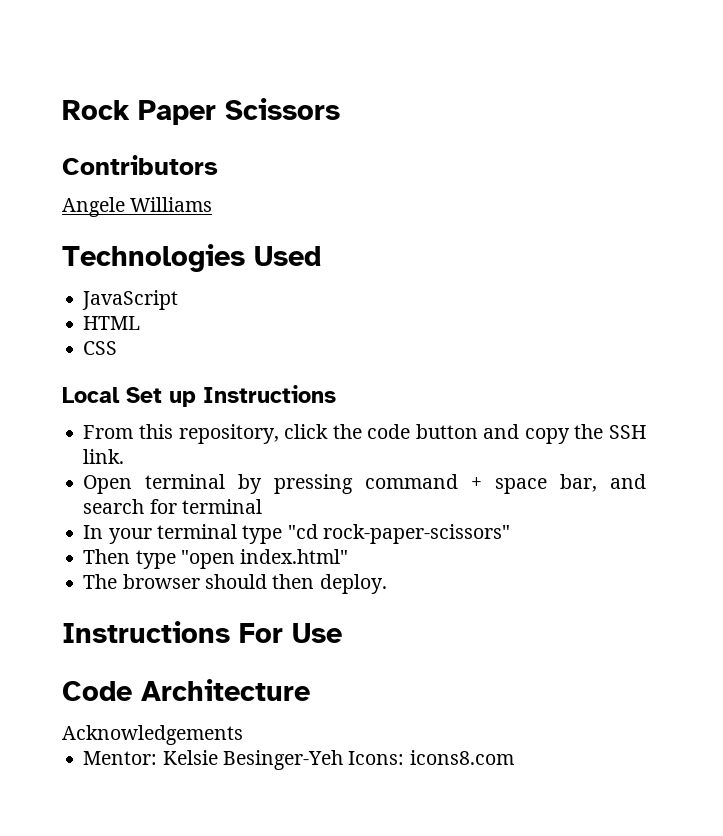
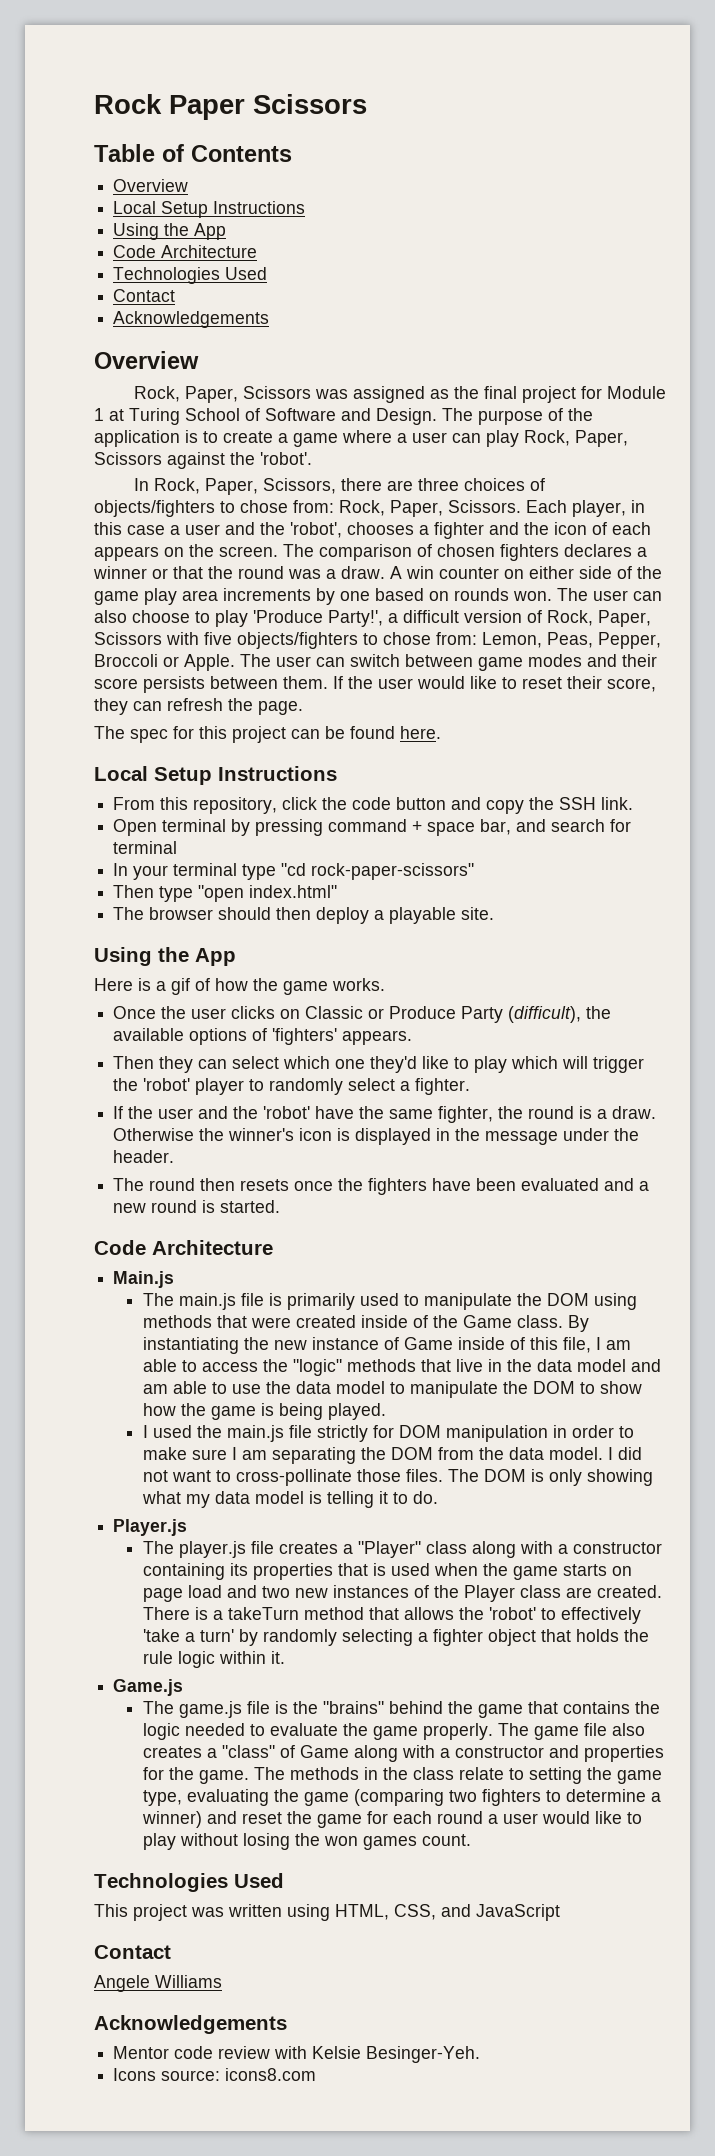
[62,155,218,175] [62,197,213,217] [62,244,321,272] [82,290,179,310] [83,316,141,330] [83,341,118,355] [62,387,196,407] Contributors // Angele Williams // Technologies Used // JavaScript // HTML // CSS // Local Set up -> [94,144,292,162] [113,179,189,192] [113,201,306,218] [113,223,227,240] [113,245,258,258] [113,267,268,284] [113,289,176,302] [113,311,270,328] [94,351,199,369] [133,386,666,403] [94,408,593,425] [94,430,628,447] [94,452,312,469] [133,478,545,495] [94,500,645,517] [94,522,651,539] [94,544,647,561] [93,566,662,579] [94,588,662,605] [94,610,651,627] [94,632,661,649] [94,654,657,671] [94,676,656,693] [94,698,303,715] [94,726,441,743] [94,766,212,785] Table of Contents // Overview // Local Setup Instructions // Using the App // Code Architecture // Technologies Used // Contact // Acknowledgements // Overview // Rock, Paper, Scissors was assigned as the final project for Module 1 at Turing School of Software and Design. The purpose of the application is to create a game where a user can play Rock, Paper, Scissors against the 'robot'. // In Rock, Paper, Scissors, there are three choices of objects/fighters to chose from: Rock, Paper, Scissors. Each player, in this case a user and the 'robot', chooses a fighter and the icon of each appears on the screen. The comparison of chosen fighters declares a winner or that the round was a draw. A win counter on either side of the game play area increments by one based on rounds won. The user can also choose to play 'Produce Party!', a difficult version of Rock, Paper, Scissors with five objects/fighters to chose from: Lemon, Peas, Pepper, Broccoli or Apple. The user can switch between game modes and their score persists between them. If the user would like to reset their score, they can refresh the page. // The spec for this project can be found here. // Local Setup
[319,574,387,594] [62,621,342,643] [62,679,310,701] [62,725,243,745] [83,750,405,770] deploy. // Instructions For Use // Code Architecture // Acknowledgements // Mentor: Kelsie Besinger-Yeh Icons: -> [316,907,495,924] [94,947,236,966] [94,978,385,995] [113,1006,612,1023] [113,1028,413,1045] [113,1056,645,1073] [113,1078,471,1095] [113,1106,657,1123] [113,1128,640,1145] [113,1150,175,1163] [113,1178,650,1195] [113,1200,281,1213] [94,1240,273,1255] [113,1271,175,1288] [142,1293,637,1310] [142,1315,589,1332] [142,1337,631,1354] [142,1359,661,1376] [142,1381,642,1398] [142,1403,386,1420] [142,1425,634,1442] [142,1447,642,1464] [142,1469,653,1486] [141,1491,438,1508] [113,1519,188,1536] [142,1541,662,1558] [142,1563,632,1580] [142,1585,662,1602] [142,1607,641,1624] [142,1629,649,1646] [142,1651,285,1668] [113,1679,184,1696] [142,1701,660,1718] [142,1723,645,1740] [142,1745,664,1762] [142,1767,662,1784] [142,1789,661,1806] [141,1811,642,1828] [142,1833,471,1850] [94,1873,284,1892] [94,1904,560,1921] [94,1945,171,1959] [94,1975,222,1992] [94,2015,287,2034] [113,2046,481,2063] [113,2068,221,2081] deploy a playable site. // Using the App // Here is a gif of how the game works. // Once the user clicks on Classic or Produce Party (difficult), the available options of 'fighters' appears. // Then they can select which one they'd like to play which will trigger the 'robot' player to randomly select a fighter. // If the user and the 'robot' have the same fighter, the round is a draw. Otherwise the winner's icon is displayed in the message under the header. // The round then resets once the fighters have been evaluated and a new round is started. // Code Architecture // Main.js // The main.js file is primarily used to manipulate the DOM using methods that were created inside of the Game class. By instantiating the new instance of Game inside of this file, I am able to access the "logic" methods that live in the data model and am able to use the data model to manipulate the DOM to show how the game is being played. // I used the main.js file strictly for DOM manipulation in order to make sure I am separating the DOM from the data model. I did not want to cross-pollinate those files. The DOM is only showing what my data model is telling it to do. // Player.js // The player.js file creates a "Player" class along with a constructor containing its properties that is used when the game starts on page load and two new instances of the Player class are created. There is a takeTurn method that allows the 'robot' to effectively 'take a turn' by randomly selecting a fighter object that holds the rule logic within it. // Game.js // The game.js file is the "brains" behind the game that contains the logic needed to evaluate the game properly. The game file also creates a "class" of Game along with a constructor and properties for the game. The methods in the class relate to setting the game type, evaluating the game (comparing two fighters to determine a winner) and reset the game for each round a user would like to play without losing the won games count. // Technologies Used // This project was written using HTML, CSS, and JavaScript // Contact // Angele Williams // Acknowledgements // Mentor code review with Kelsie Besinger-Yeh. // Icons source:

